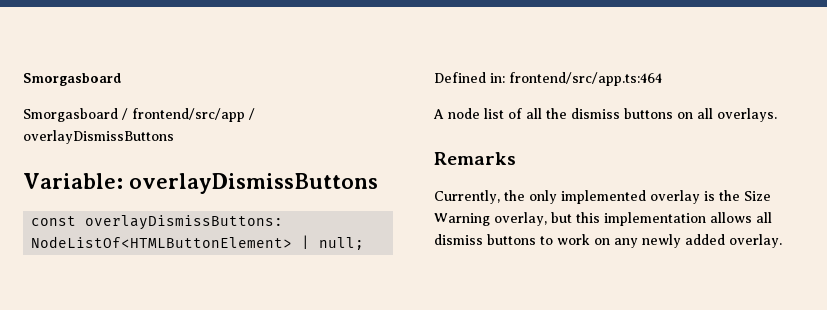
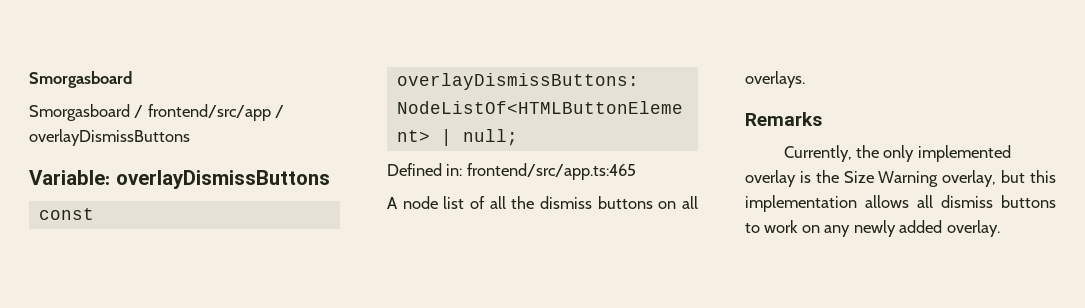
[509,72,662,86] frontend/src/app.ts:464 -> [466,163,636,180] frontend/src/app.ts:465

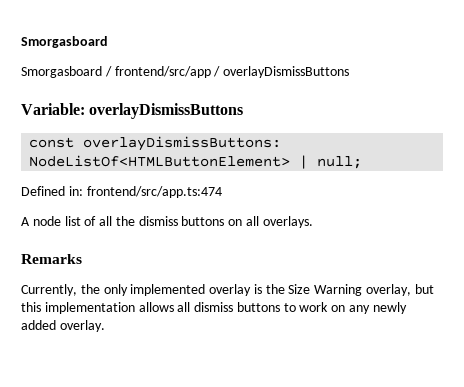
[466,163,636,180] frontend/src/app.ts:465 -> [86,186,222,198] frontend/src/app.ts:474

